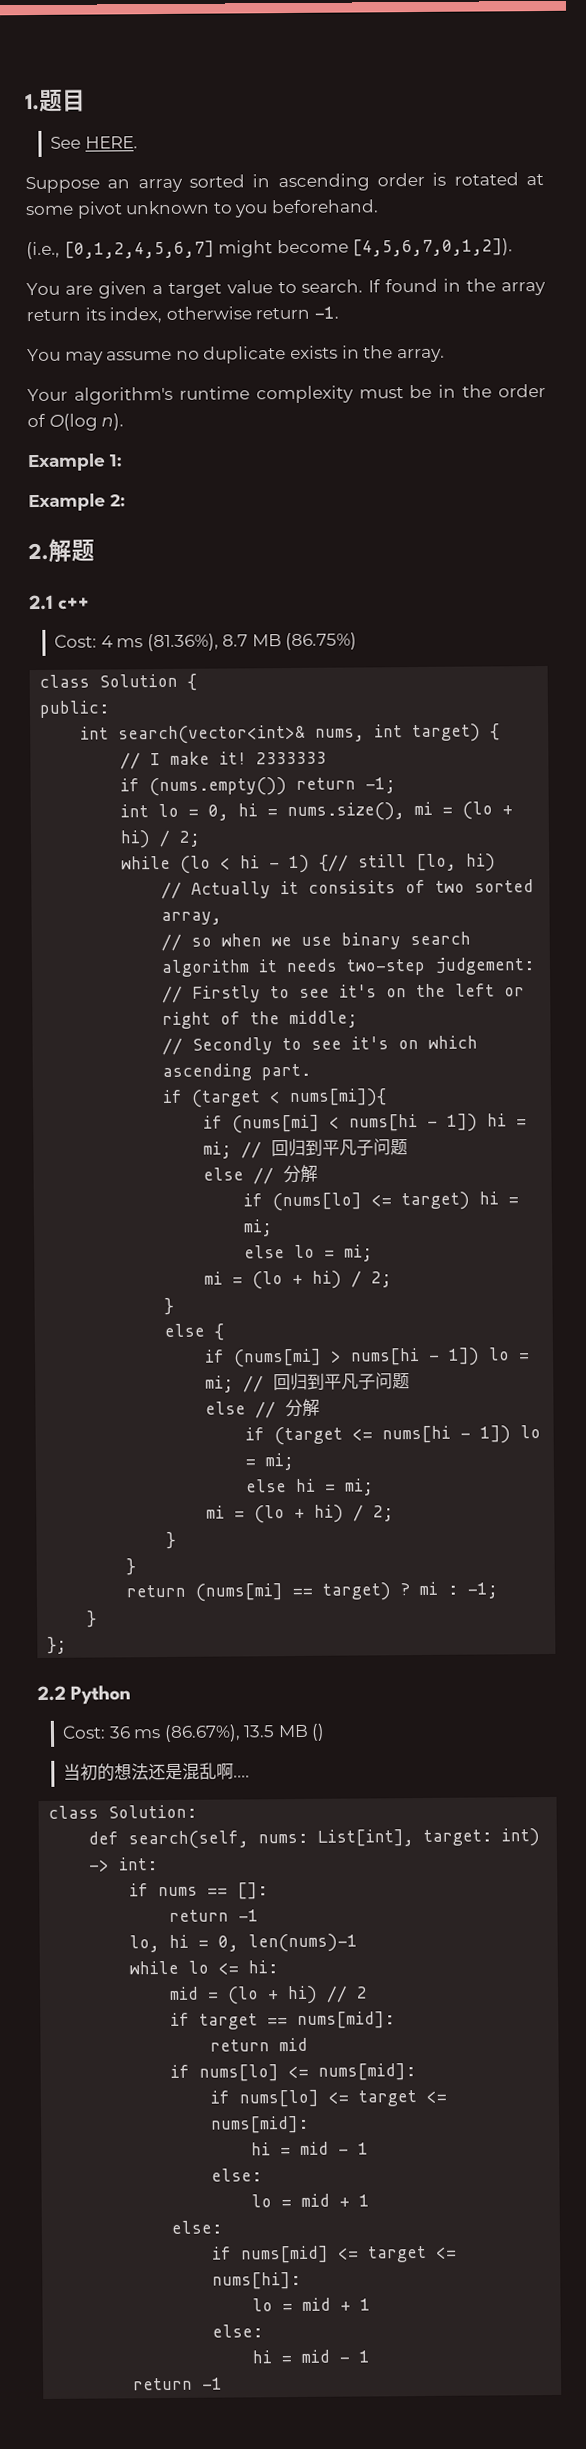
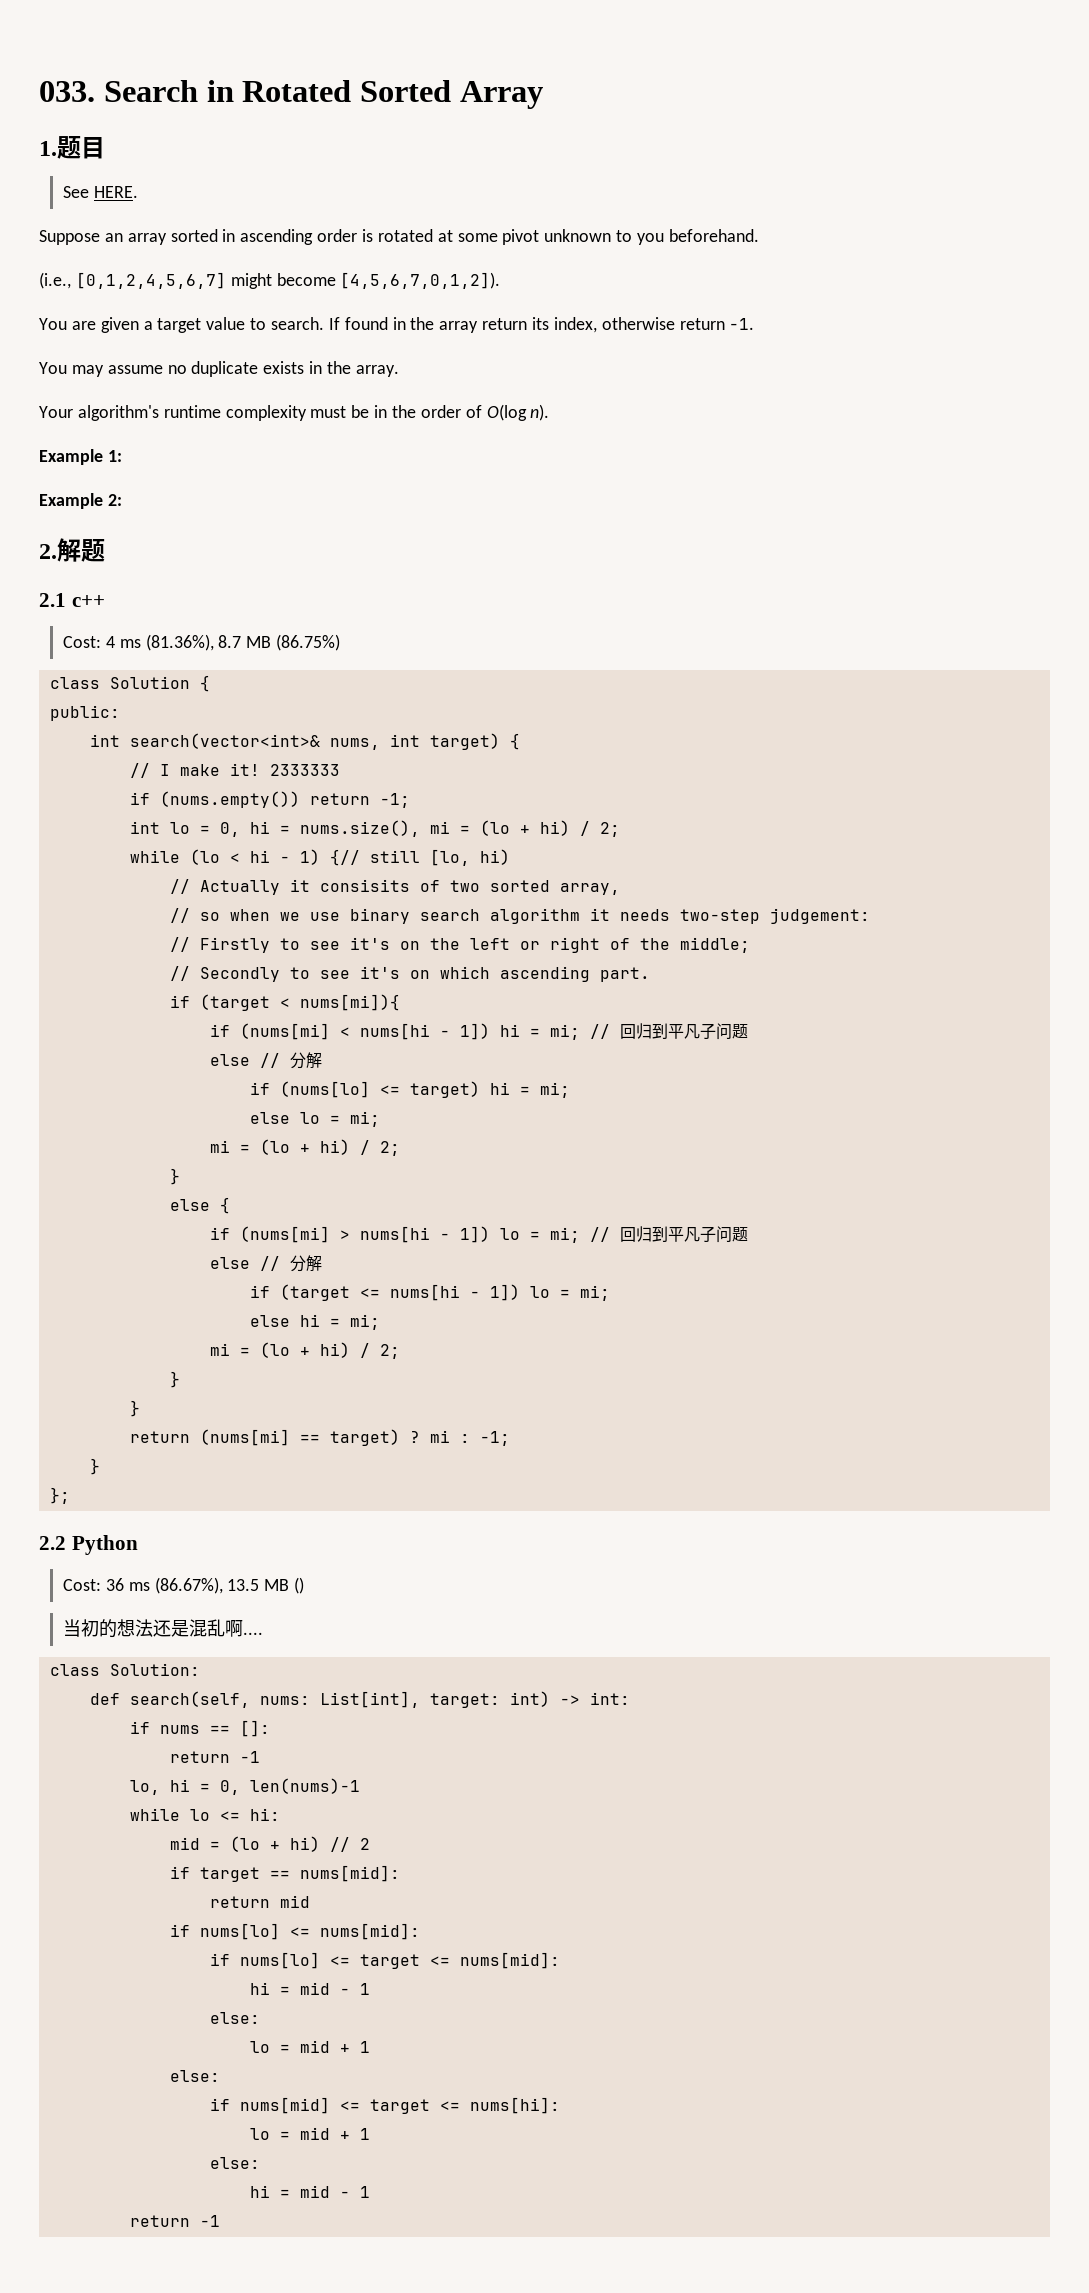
(25, 102) none -> [39,80,543,109] 033. Search in Rotated Sorted Array //

